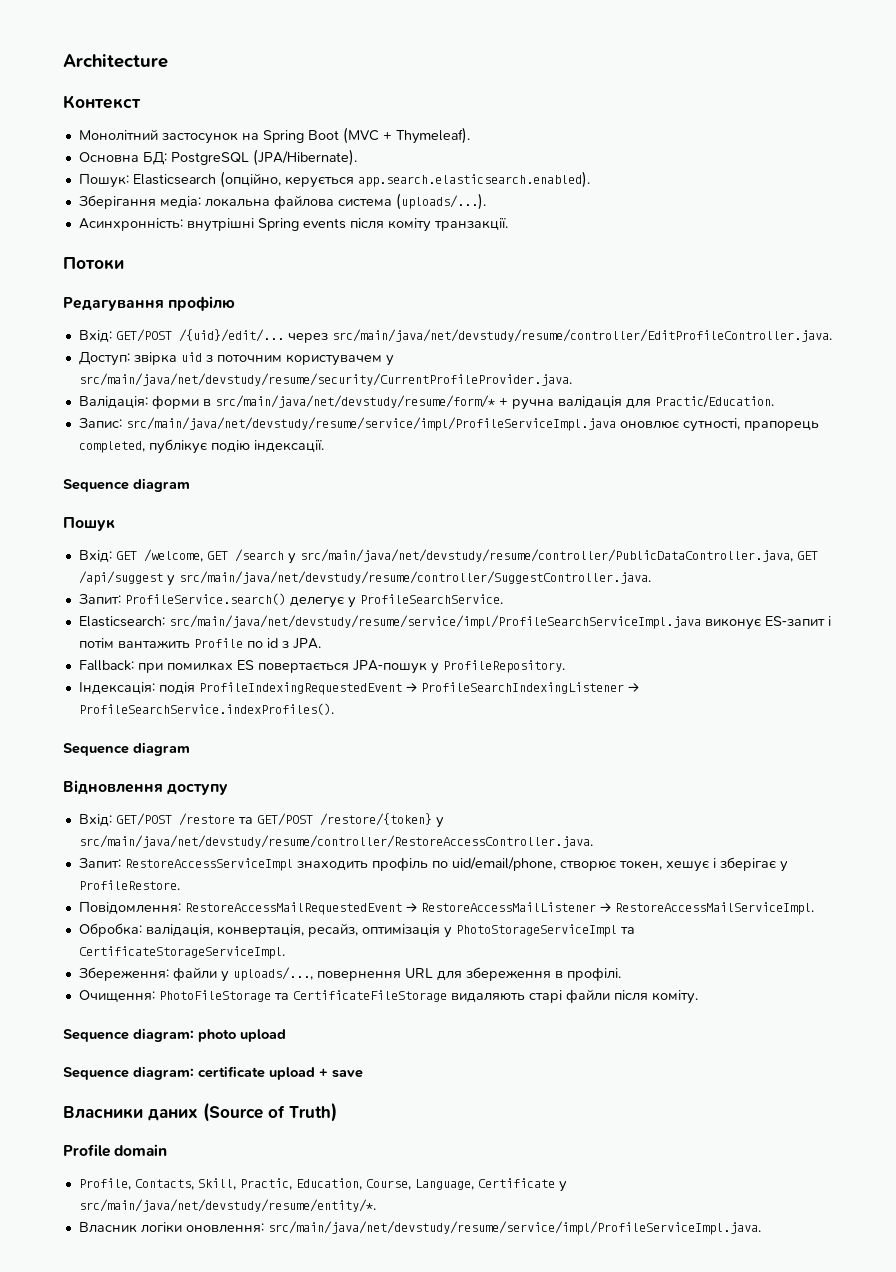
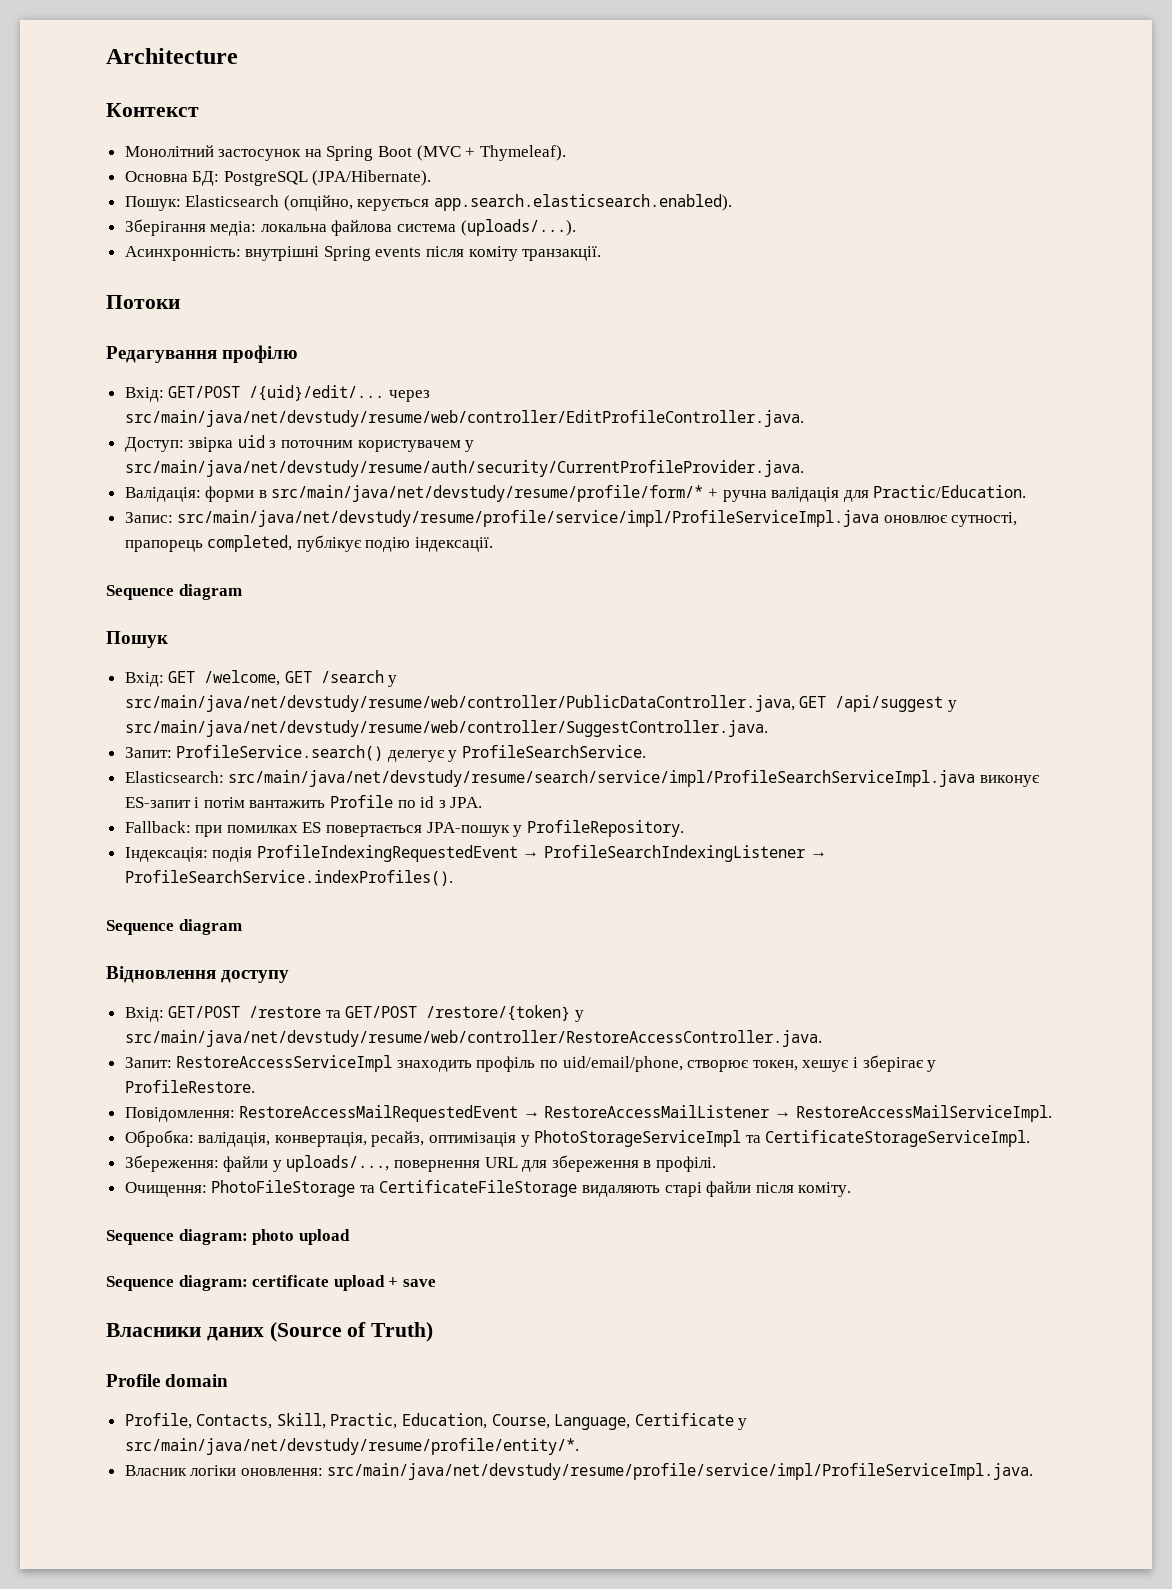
[331,329,832,342] src/main/java/net/devstudy/resume/controller/EditProfileController.java. -> [124,410,804,427] src/main/java/net/devstudy/resume/web/controller/EditProfileController.java.
[78,373,572,386] src/main/java/net/devstudy/resume/security/CurrentProfileProvider.java. -> [124,460,804,477] src/main/java/net/devstudy/resume/auth/security/CurrentProfileProvider.java.
[214,395,495,408] src/main/java/net/devstudy/resume/form/* -> [271,485,704,502] src/main/java/net/devstudy/resume/profile/form/*
[125,417,616,431] src/main/java/net/devstudy/resume/service/impl/ProfileServiceImpl.java -> [177,510,880,527] src/main/java/net/devstudy/resume/profile/service/impl/ProfileServiceImpl.java
[299,549,793,562] src/main/java/net/devstudy/resume/controller/PublicDataController.java, -> [124,695,795,712] src/main/java/net/devstudy/resume/web/controller/PublicDataController.java,
[178,571,651,584] src/main/java/net/devstudy/resume/controller/SuggestController.java. -> [124,720,768,737] src/main/java/net/devstudy/resume/web/controller/SuggestController.java.
[168,615,701,629] src/main/java/net/devstudy/resume/service/impl/ProfileSearchServiceImpl.java -> [228,770,976,787] src/main/java/net/devstudy/resume/search/service/impl/ProfileSearchServiceImpl.java
[78,835,593,848] src/main/java/net/devstudy/resume/controller/RestoreAccessController.java. -> [124,1030,822,1047] src/main/java/net/devstudy/resume/web/controller/RestoreAccessController.java.
[78,1199,376,1212] src/main/java/net/devstudy/resume/entity/*. -> [124,1438,579,1455] src/main/java/net/devstudy/resume/profile/entity/*.
[267,1221,761,1235] src/main/java/net/devstudy/resume/service/impl/ProfileServiceImpl.java. -> [327,1463,1034,1480] src/main/java/net/devstudy/resume/profile/service/impl/ProfileServiceImpl.java.

